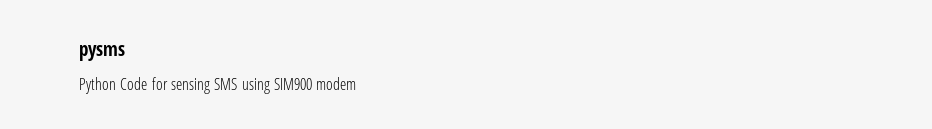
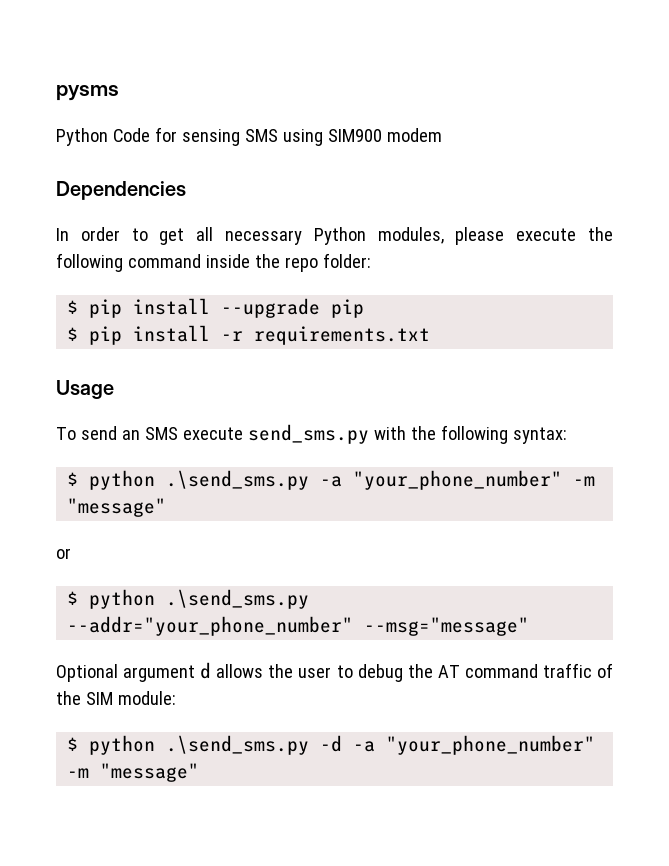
(357, 83) none -> [56,181,186,200] [56,227,613,245] [56,253,371,272] [67,298,365,318] [67,325,431,345] [56,380,114,399] [56,424,567,444] [67,470,596,490] [67,498,167,517] [56,548,71,559] [67,589,310,609] [67,616,530,636] [56,662,613,682] [56,691,176,705] [67,735,596,755] [67,763,200,782] // Dependencies // In order to get all necessary Python modules, please execute the following command inside the repo folder: // $ pip install --upgrade pip // $ pip install -r requirements.txt // Usage // To send an SMS execute send_sms.py with the following syntax: // $ python .\send_sms.py -a "your_phone_number" -m "message" // or // $ python .\send_sms.py --addr="your_phone_number" --msg="message" // Optional argument d allows the user to debug the AT command traffic of the SIM module: // $ python .\send_sms.py -d -a "your_phone_number" -m "message"

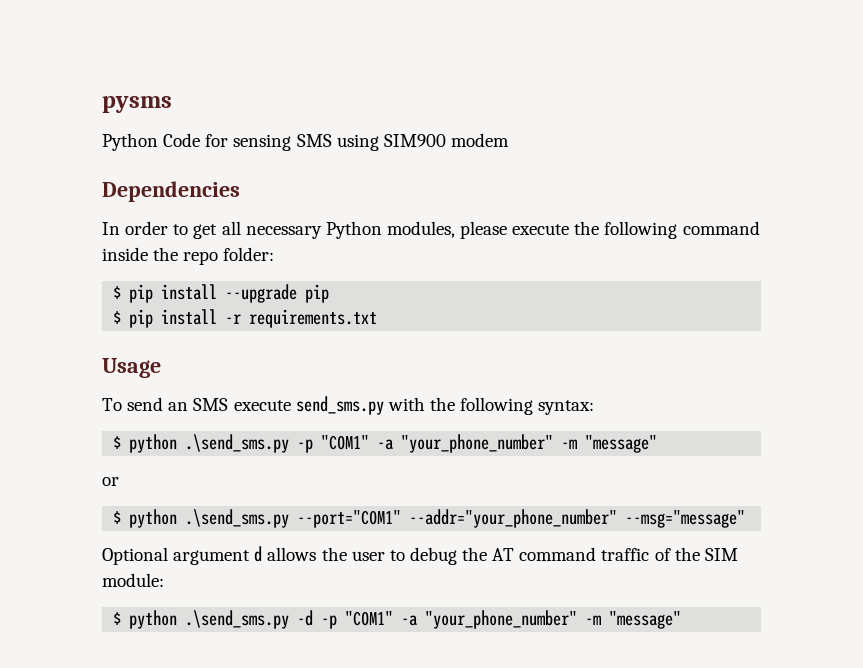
(310, 480) none -> [297,435,370,453] -p "COM1"
(310, 599) none -> [297,510,402,528] --port="COM1"
(343, 743) none -> [321,611,394,629] -p "COM1"

